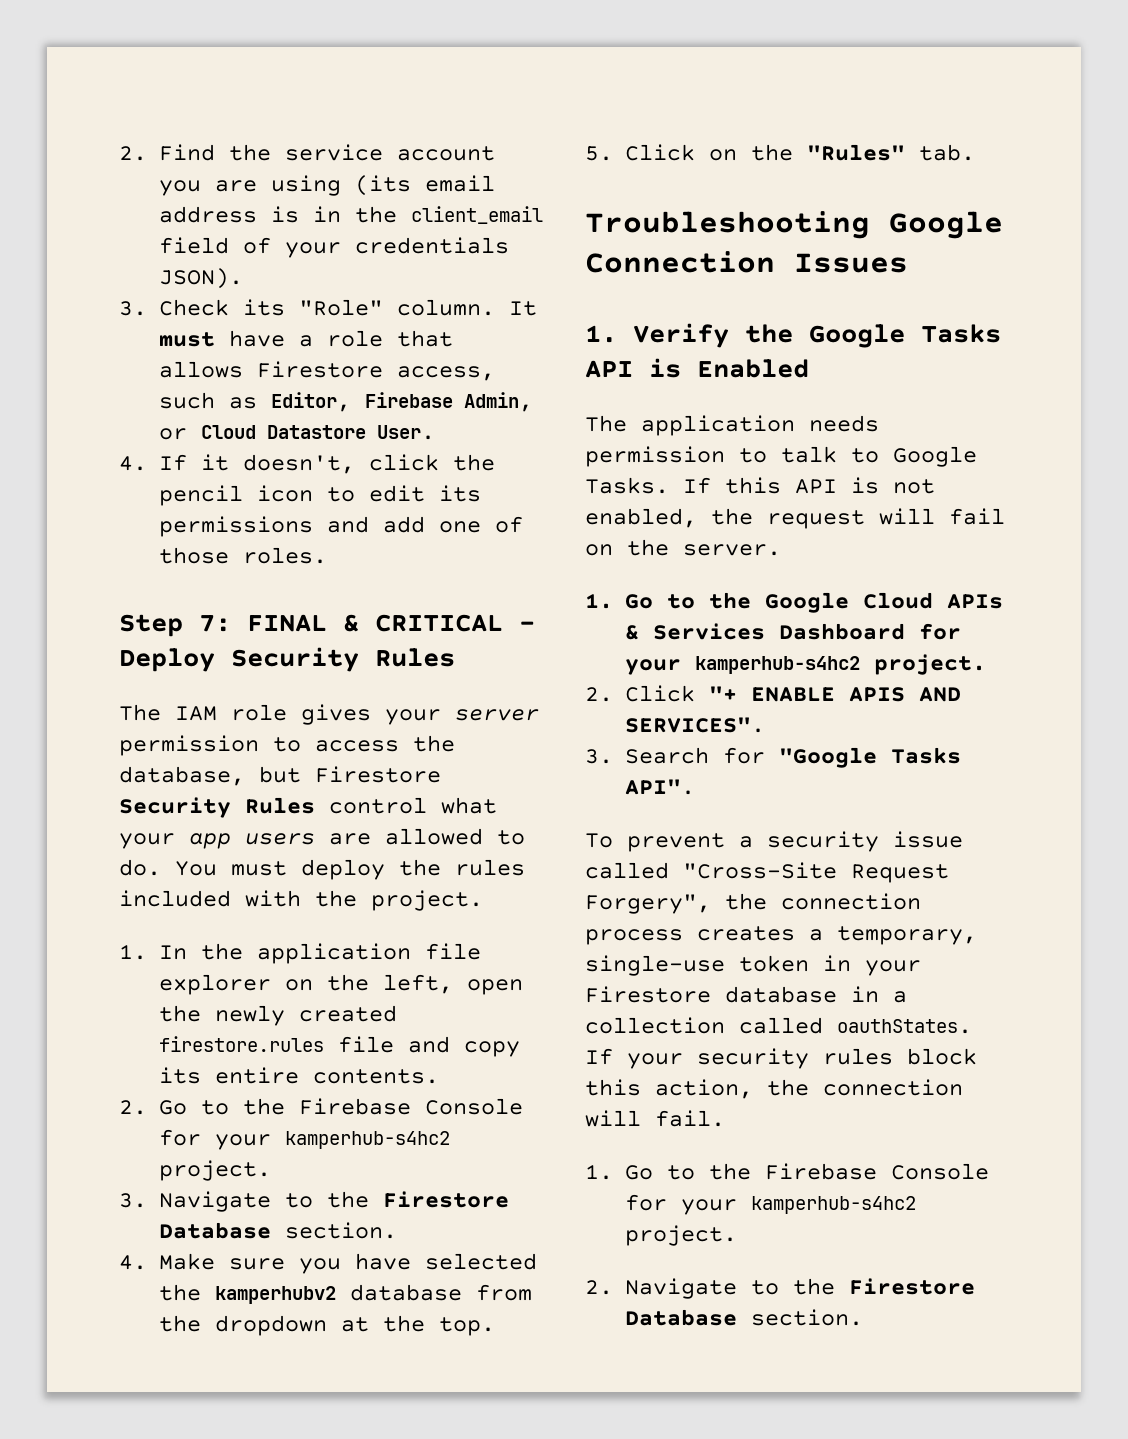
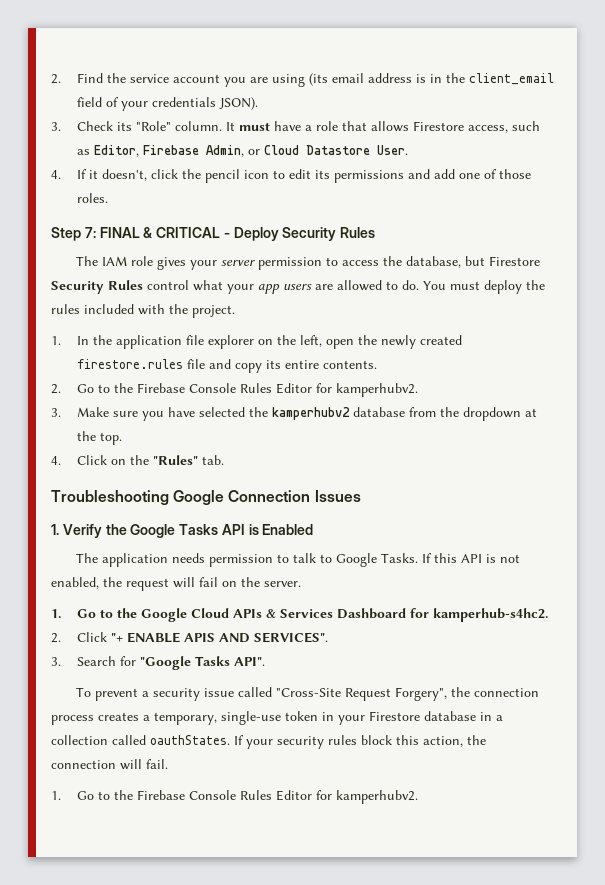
[158,1129,450,1150] [158,1160,271,1181] [119,1191,509,1212] [158,1222,397,1239] [119,1255,147,1270] for your kamperhub-s4hc2 project. // 3. Navigate to the Firestore Database section. // 4. -> [239,383,418,397] [51,408,61,417] Rules Editor for kamperhubv2. // 3.
[585,146,613,161] 5. -> [51,456,61,465] 4.
[624,654,986,675] your kamperhub-s4hc2 project. -> [432,608,548,622] kamperhub-s4hc2.
[624,1194,916,1215] [624,1225,737,1246] [585,1278,975,1299] [624,1309,863,1326] for your kamperhub-s4hc2 project. // 2. Navigate to the Firestore Database section. -> [239,790,418,804] Rules Editor for kamperhubv2.

